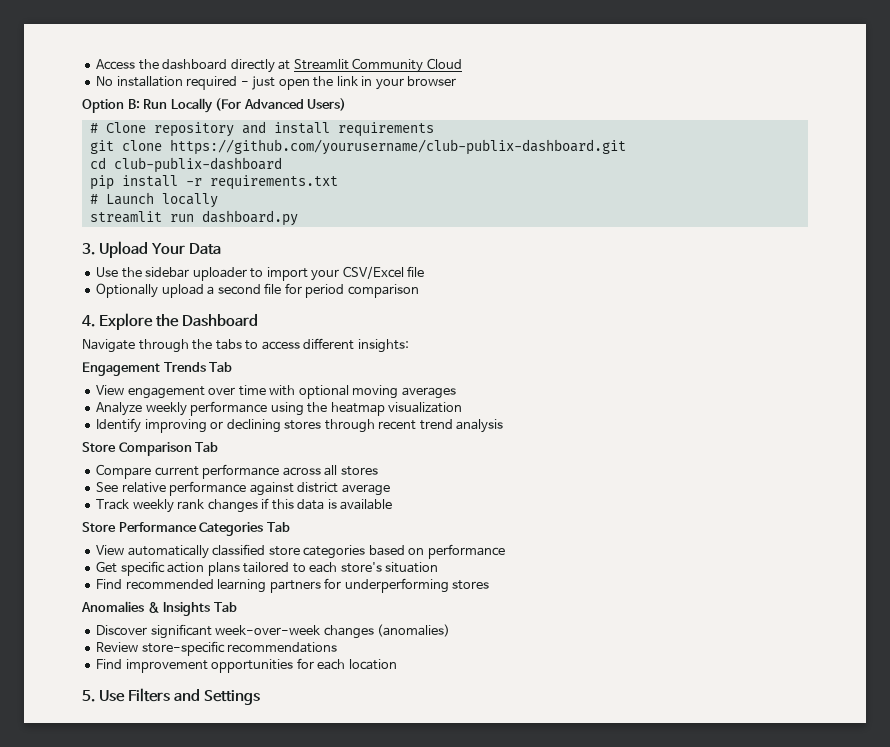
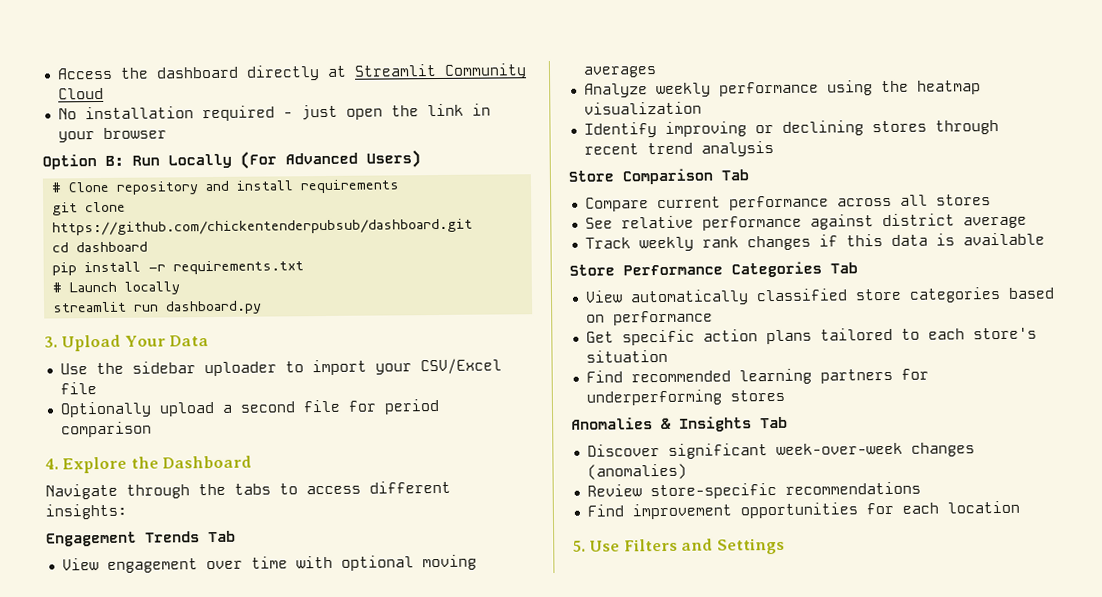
[169,139,626,155] https://github.com/yourusername/club-publix-dashboard.git -> [51,218,473,236] https://github.com/chickentenderpubsub/dashboard.git
[113,157,282,173] club-publix-dashboard -> [75,241,148,253] dashboard

